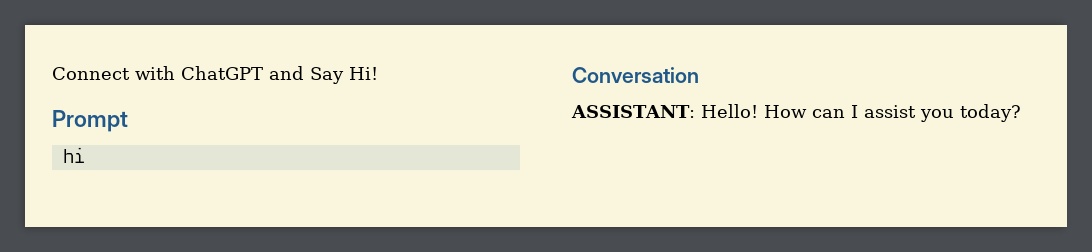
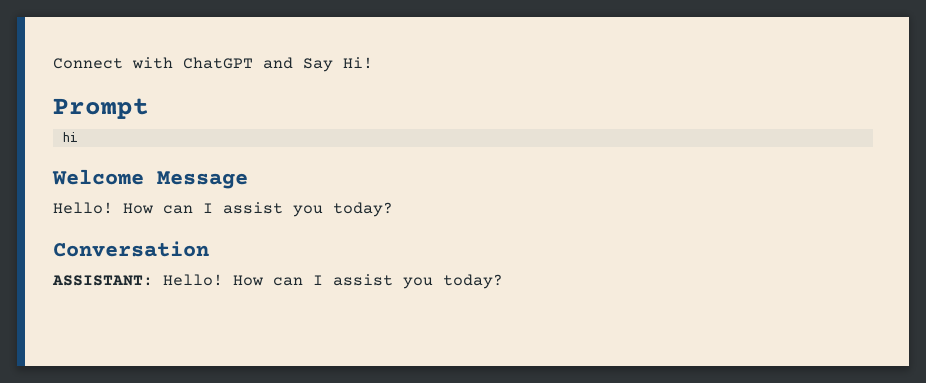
(85, 155) none -> [52,169,248,189] [53,202,393,217] // Welcome Message // Hello! How can I assist you today?

